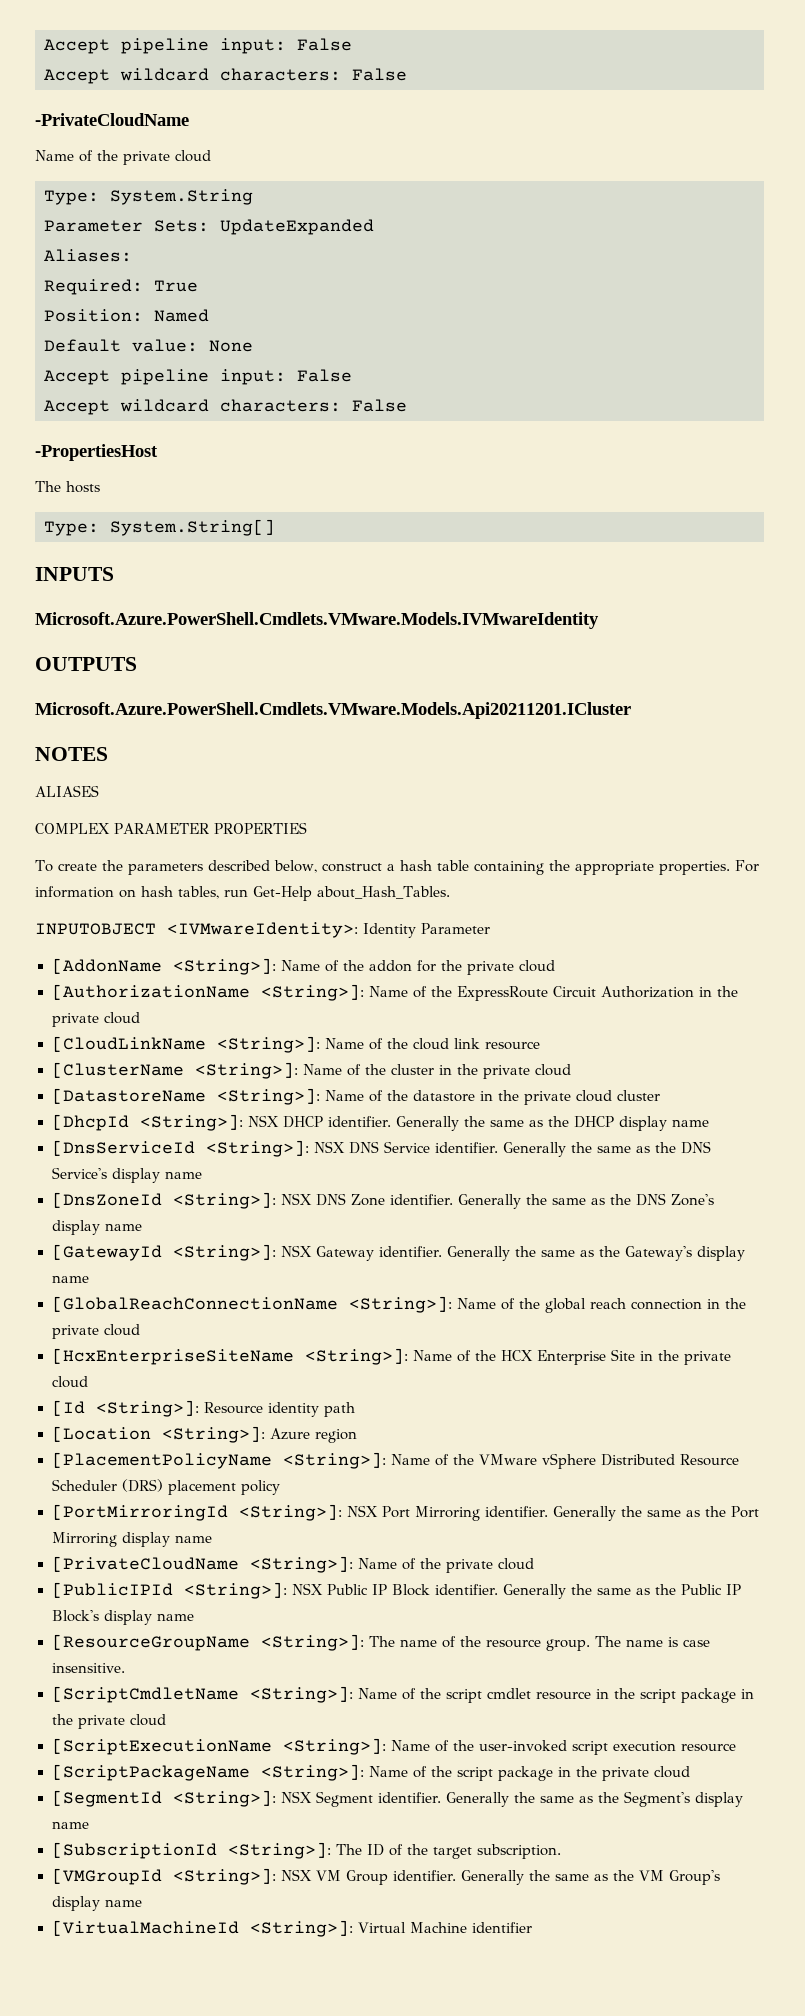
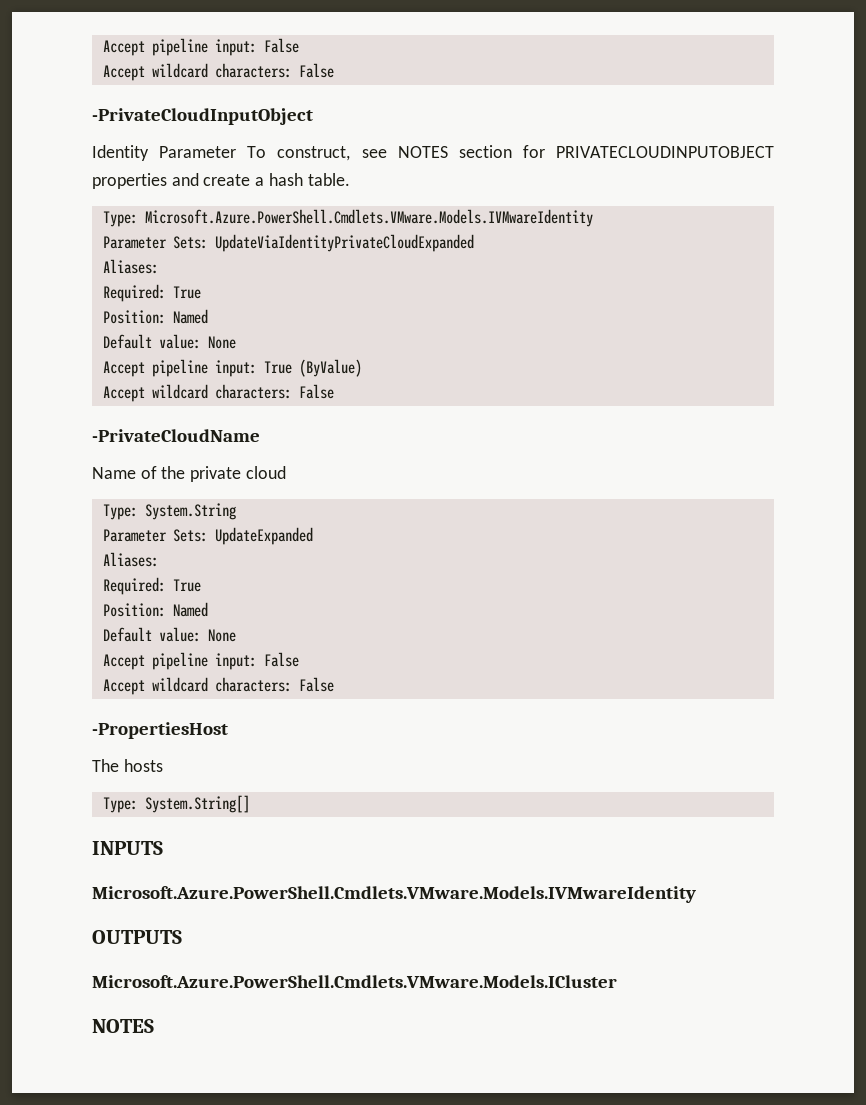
[44,38,352,54] [44,68,407,84] Accept pipeline input: False // Accept wildcard characters: False -> [102,38,299,56] [102,63,334,81] [92,108,313,125] [92,145,774,161] [92,173,350,189] [102,209,593,227] [102,234,474,252] [102,259,159,274] [102,284,201,302] [102,309,208,324] [102,334,236,349] [102,359,362,377] [102,384,334,402] Accept pipeline input: False // Accept wildcard characters: False // -PrivateCloudInputObject // Identity Parameter To construct, see NOTES section for PRIVATECLOUDINPUTOBJECT properties and create a hash table. // Type: Microsoft.Azure.PowerShell.Cmdlets.VMware.Models.IVMwareIdentity // Parameter Sets: UpdateViaIdentityPrivateCloudExpanded // Aliases: // Required: True // Position: Named // Default value: None // Accept pipeline input: True (ByValue) // Accept wildcard characters: False
[35,702,631,719] [35,747,108,761] [35,785,99,797] [35,822,307,834] [35,860,759,875] [35,886,450,901] [35,922,490,938] [51,958,555,975] [51,984,738,1001] [51,1012,140,1027] [51,1036,540,1053] [51,1062,571,1079] [51,1088,660,1105] [51,1114,710,1131] [51,1140,712,1157] [51,1167,202,1183] [51,1192,715,1209] [51,1220,142,1235] [51,1244,746,1261] [51,1275,89,1283] [51,1296,746,1313] [51,1324,140,1339] [51,1348,731,1365] [51,1376,88,1388] [51,1400,355,1417] [51,1426,357,1443] [51,1452,739,1469] [51,1479,280,1495] [51,1504,760,1521] [51,1532,212,1547] [51,1556,534,1573] [51,1582,742,1599] [51,1610,194,1625] [51,1634,710,1651] [51,1663,125,1673] [51,1686,754,1703] [51,1714,166,1729] [51,1738,736,1755] [51,1764,690,1781] [51,1790,744,1807] [51,1821,89,1829] [51,1842,561,1859] [51,1868,721,1885] [51,1896,142,1911] [51,1920,532,1937] Microsoft.Azure.PowerShell.Cmdlets.VMware.Models.Api20211201.ICluster // NOTES // ALIASES // COMPLEX PARAMETER PROPERTIES // To create the parameters described below, construct a hash table containing the appropriate properties. For information on hash tables, run Get-Help about_Hash_Tables. // INPUTOBJECT <IVMwareIdentity>: Identity Parameter // [AddonName <String>]: Name of the addon for the private cloud // [AuthorizationName <String>]: Name of the ExpressRoute Circuit Authorization in the private cloud // [CloudLinkName <String>]: Name of the cloud link resource // [ClusterName <String>]: Name of the cluster in the private cloud // [DatastoreName <String>]: Name of the datastore in the private cloud cluster // [DhcpId <String>]: NSX DHCP identifier. Generally the same as the DHCP display name // [DnsServiceId <String>]: NSX DNS Service identifier. Generally the same as the DNS Service's display name // [DnsZoneId <String>]: NSX DNS Zone identifier. Generally the same as the DNS Zone's display name // [GatewayId <String>]: NSX Gateway identifier. Generally the same as the Gateway's display name // [GlobalReachConnectionName <String>]: Name of the global reach connection in the private cloud // [HcxEnterpriseSiteName <String>]: Name of the HCX Enterprise Site in the private cloud // [Id <String>]: Resource identity path // [Location <String>]: Azure region // [PlacementPolicyName <String>]: Name of the VMware vSphere Distributed Resource Scheduler (DRS) placement policy // [PortMirroringId <String>]: NSX Port Mirroring identifier. Generally the same as the Port Mirroring display name // [PrivateCloudName <String>]: Name of the private cloud // [PublicIPId <String>]: NSX Public IP Block identifier. Generally the same as the Public IP Block's display name // [ResourceGroupName <String>]: The name of the resource group. The name is case insensitive. // [ScriptCmdletName <String>]: Name of the script cmdlet resource in the script package in the private cloud // [ScriptExecutionName <String>]: Name of the user-invoked script execution resource // [ScriptPackageName <String>]: Name of the script package in the private cloud // [SegmentId <String>]: NSX Segment identifier. Generally the same as the Segment's display name // [SubscriptionId <String>]: The ID of the target subscription. // [VMGroupId <String>]: NSX VM Group identifier. Generally the same as the VM Group's display name // [VirtualMachineId <String>]: Virtual Machine identifier -> [92,975,617,988] [92,1019,154,1033] Microsoft.Azure.PowerShell.Cmdlets.VMware.Models.ICluster // NOTES

